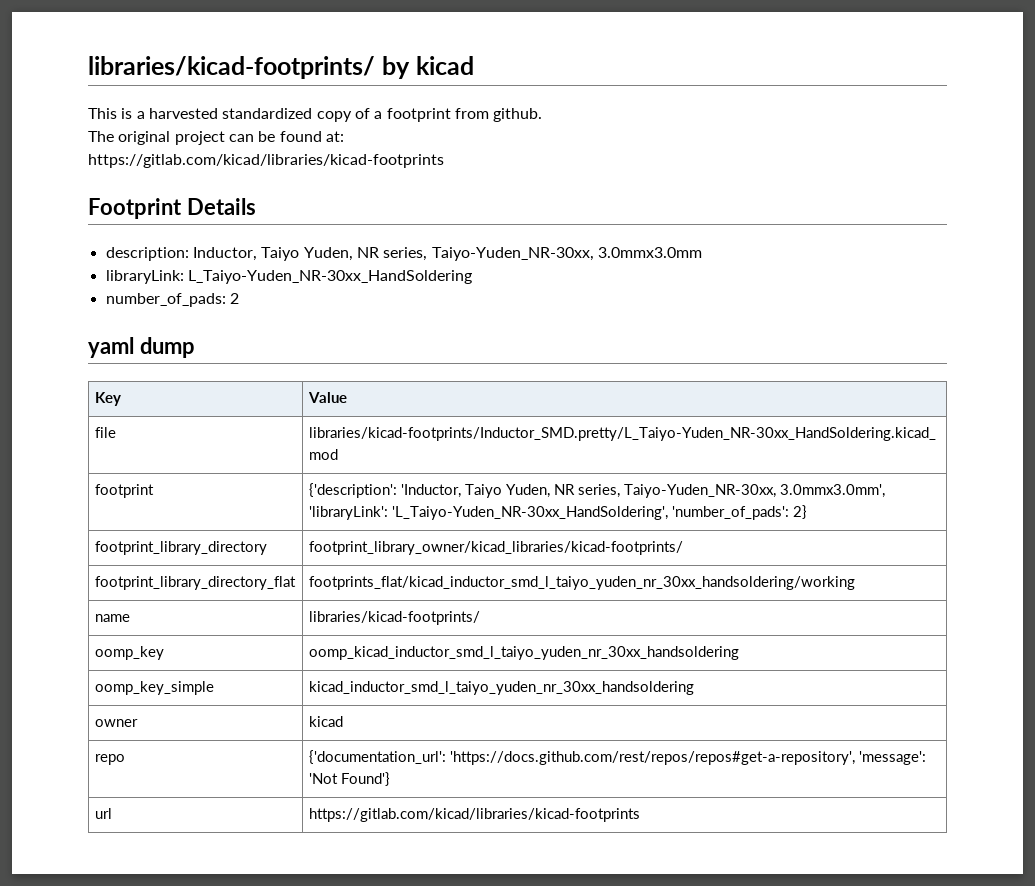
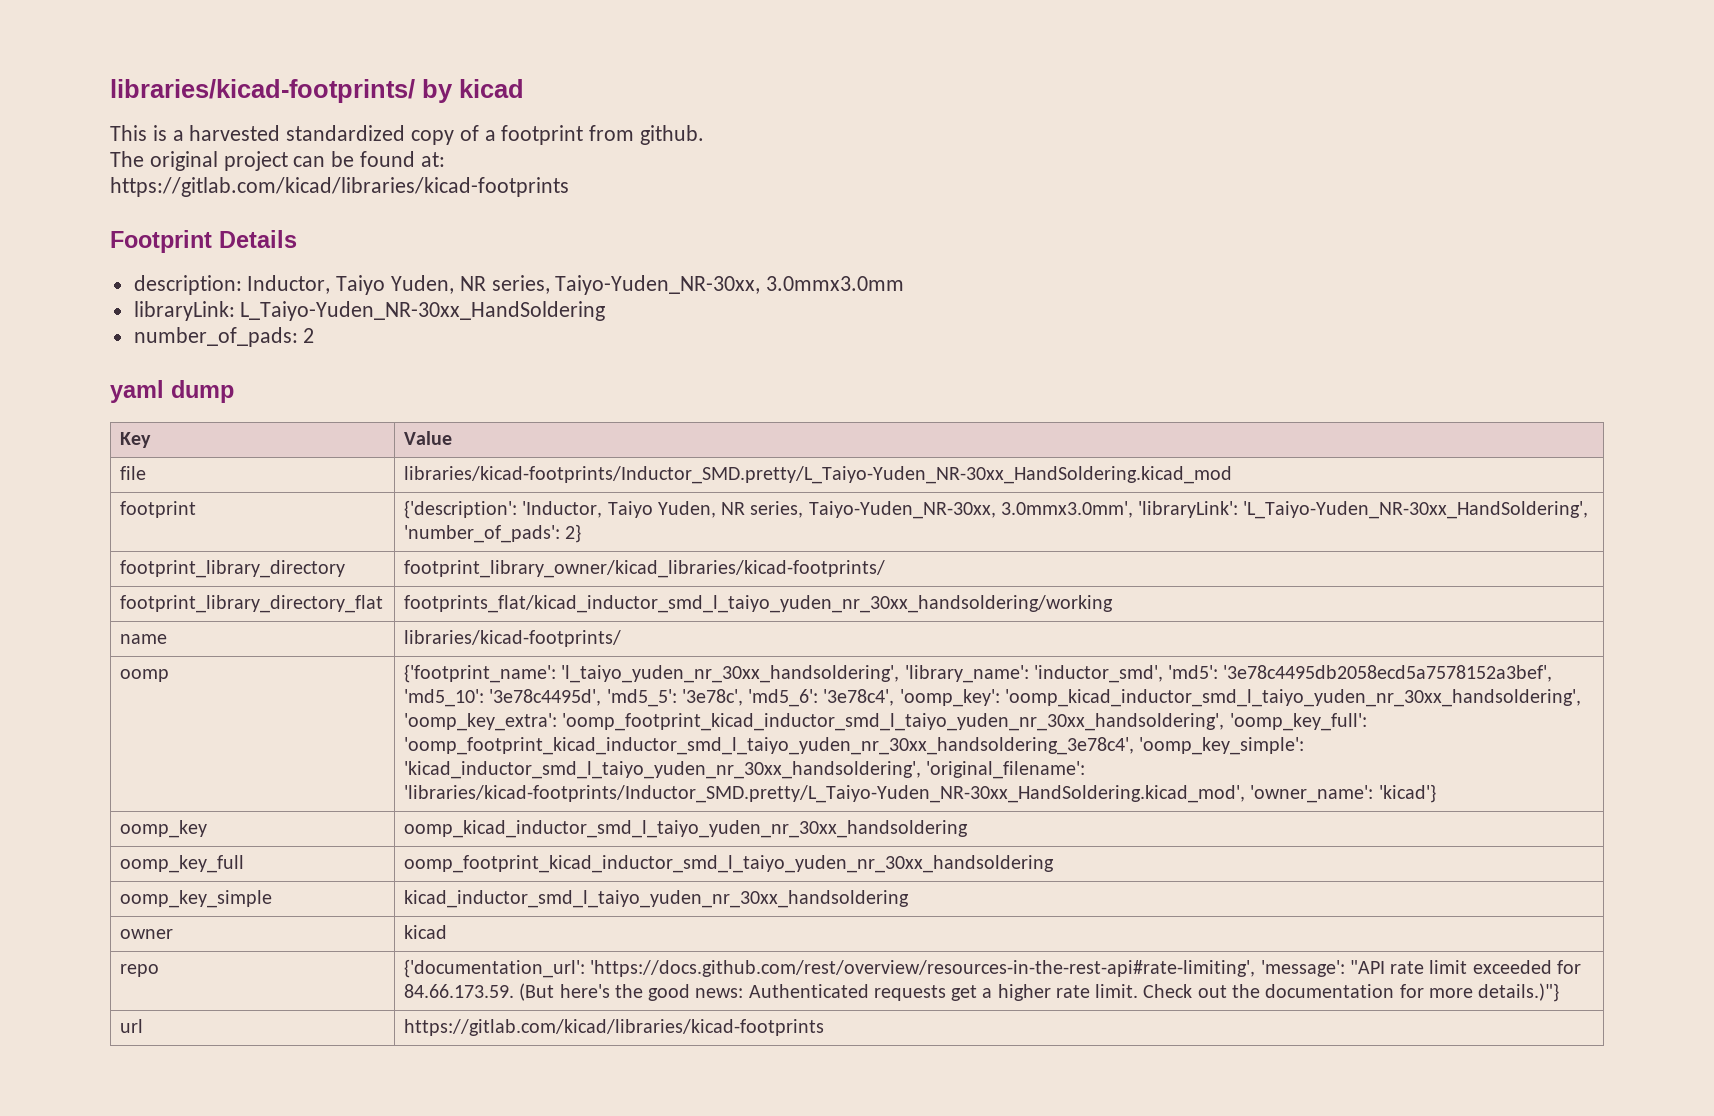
(480, 618) none -> [120,669,170,682] [404,664,1553,683] [404,689,1581,707] [404,713,1367,731] [404,737,1305,755] [404,761,1086,779] [404,784,1436,803] // oomp | {'footprint_name': 'l_taiyo_yuden_nr_30xx_handsoldering', 'library_name': 'inductor_smd', 'md5': '3e78c4495db2058ecd5a7578152a3bef', 'md5_10': '3e78c4495d', 'md5_5': '3e78c', 'md5_6': '3e78c4', 'oomp_key': 'oomp_kicad_inductor_smd_l_taiyo_yuden_nr_30xx_handsoldering', 'oomp_key_extra': 'oomp_footprint_kicad_inductor_smd_l_taiyo_yuden_nr_30xx_handsoldering', 'oomp_key_full': 'oomp_footprint_kicad_inductor_smd_l_taiyo_yuden_nr_30xx_handsoldering_3e78c4', 'oomp_key_simple': 'kicad_inductor_smd_l_taiyo_yuden_nr_30xx_handsoldering', 'original_filename': 'libraries/kicad-footprints/Inductor_SMD.pretty/L_Taiyo-Yuden_NR-30xx_HandSoldering.kicad_mod', 'owner_name': 'kicad'}
(739, 653) none -> [120,855,245,873] [404,855,1055,873] // oomp_key_full | oomp_footprint_kicad_inductor_smd_l_taiyo_yuden_nr_30xx_handsoldering
[449,751,926,765] [308,772,390,786] 'https://docs.github.com/rest/repos/repos#get-a-repository', 'message': 'Not Found'} -> [590,960,1581,977] [404,983,1560,1002] 'https://docs.github.com/rest/overview/resources-in-the-rest-api#rate-limiting', 'message': "API rate limit exceeded for 84.66.173.59. (But here's the good news: Authenticated requests get a higher rate limit. Check out the documentation for more details.)"}

